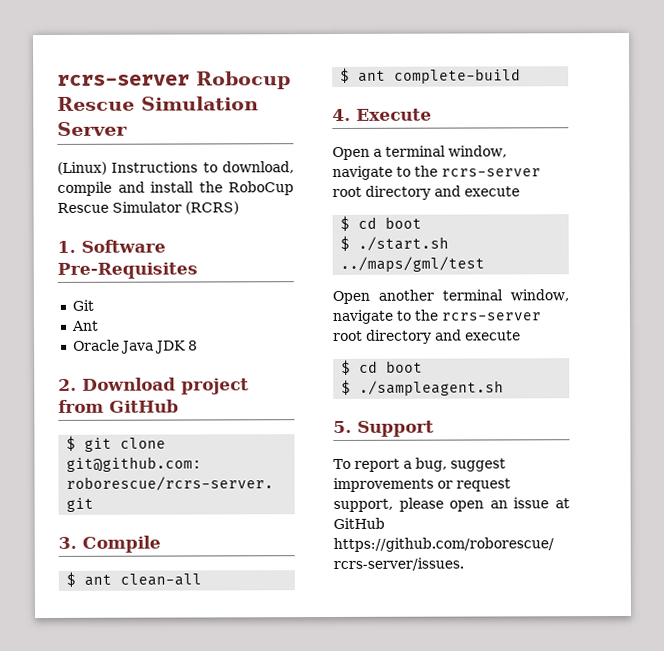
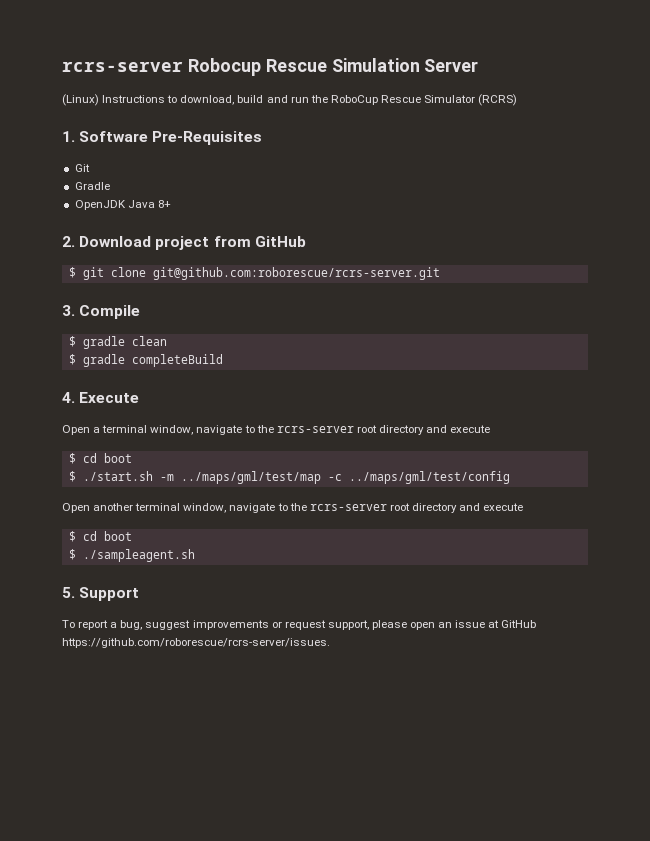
[57,181,194,196] compile and install -> [237,95,309,103] build and run
[70,320,99,331] [72,339,198,354] Ant // Oracle Java JDK 8 -> [74,182,110,190] [74,200,171,210] Gradle // OpenJDK Java 8+
[84,573,203,586] [340,67,522,84] ant clean-all // $ ant complete-build -> [82,336,167,349] [68,354,223,367] gradle clean // $ gradle completeBuild
[340,256,486,272] ../maps/gml/test -> [159,471,510,484] -m ../maps/gml/test/map -c ../maps/gml/test/config

